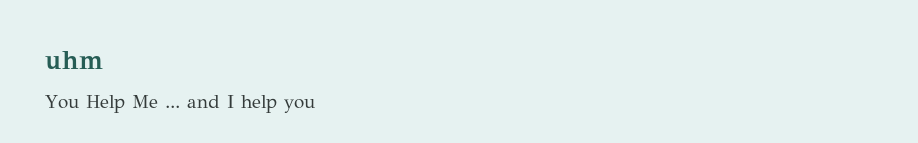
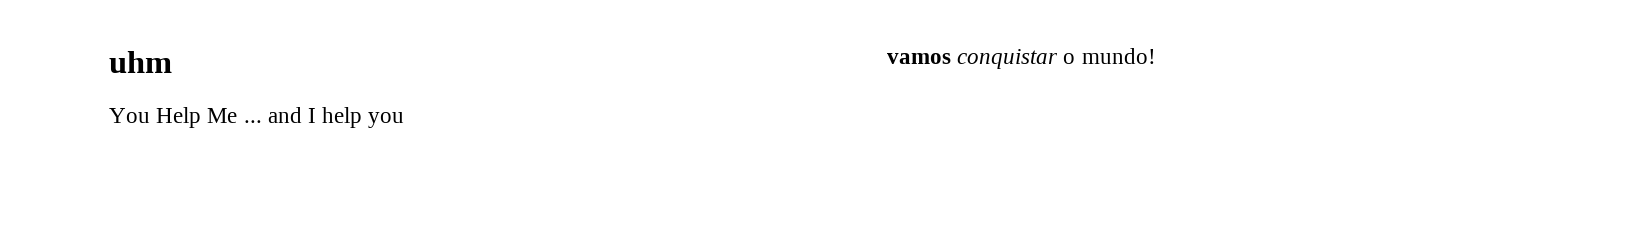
(315, 106) none -> [887,48,1156,69] // vamos conquistar o mundo!

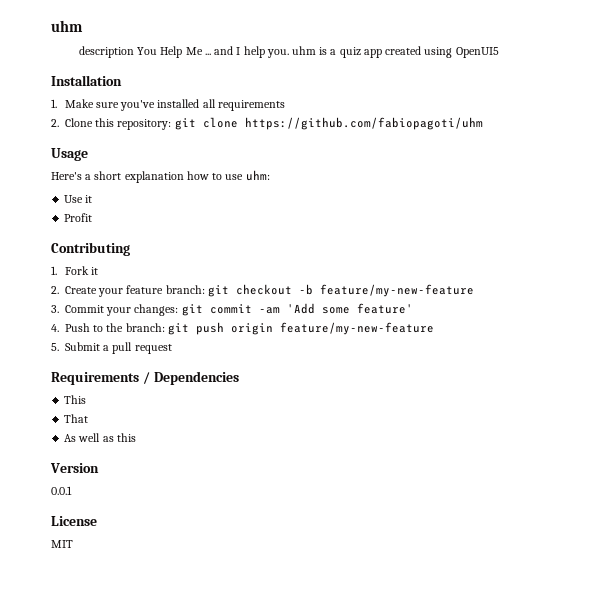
(172, 62) none -> [78,46,134,58] description
[368,112,405,128] [887,48,1156,69] you // vamos conquistar o mundo! -> [266,46,499,58] [51,75,122,86] [51,99,285,111] [51,117,483,130] [51,148,88,161] [51,170,270,183] [64,195,93,203] [64,213,93,222] [51,242,130,256] [51,266,98,275] [51,284,474,297] [51,303,413,316] [51,322,434,335] [51,342,172,354] [51,371,239,385] [64,395,87,404] [64,414,89,423] [64,433,136,442] [50,463,99,473] [51,486,72,495] [51,516,97,526] [51,540,73,548] you. uhm is a quiz app created using OpenUI5 // Installation // 1. Make sure you've installed all requirements // 2. Clone this repository: git clone https://github.com/fabiopagoti/uhm // Usage // Here's a short explanation how to use uhm: // Use it // Profit // Contributing // 1. Fork it // 2. Create your feature branch: git checkout -b feature/my-new-feature // 3. Commit your changes: git commit -am 'Add some feature' // 4. Push to the branch: git push origin feature/my-new-feature // 5. Submit a pull request // Requirements / Dependencies // This // That // As well as this // Version // 0.0.1 // License // MIT

